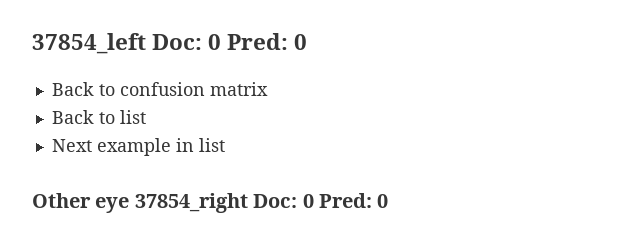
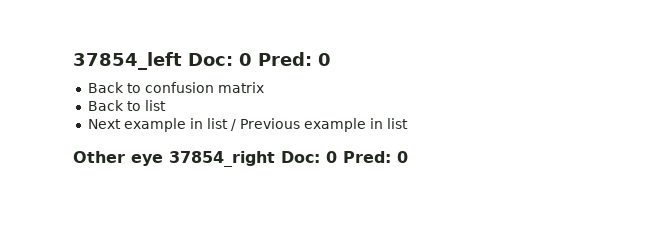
(225, 145) none -> [230,118,408,132] / Previous example in list

